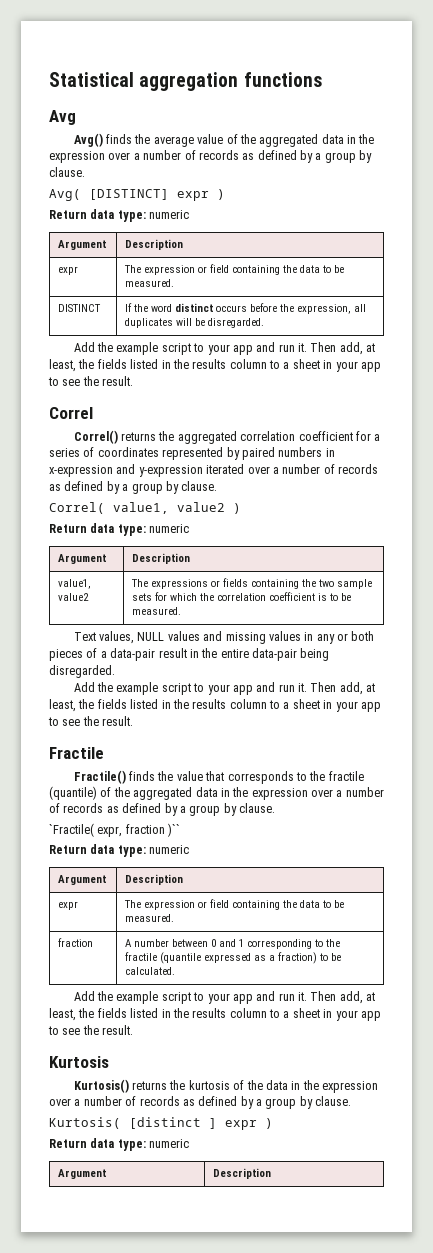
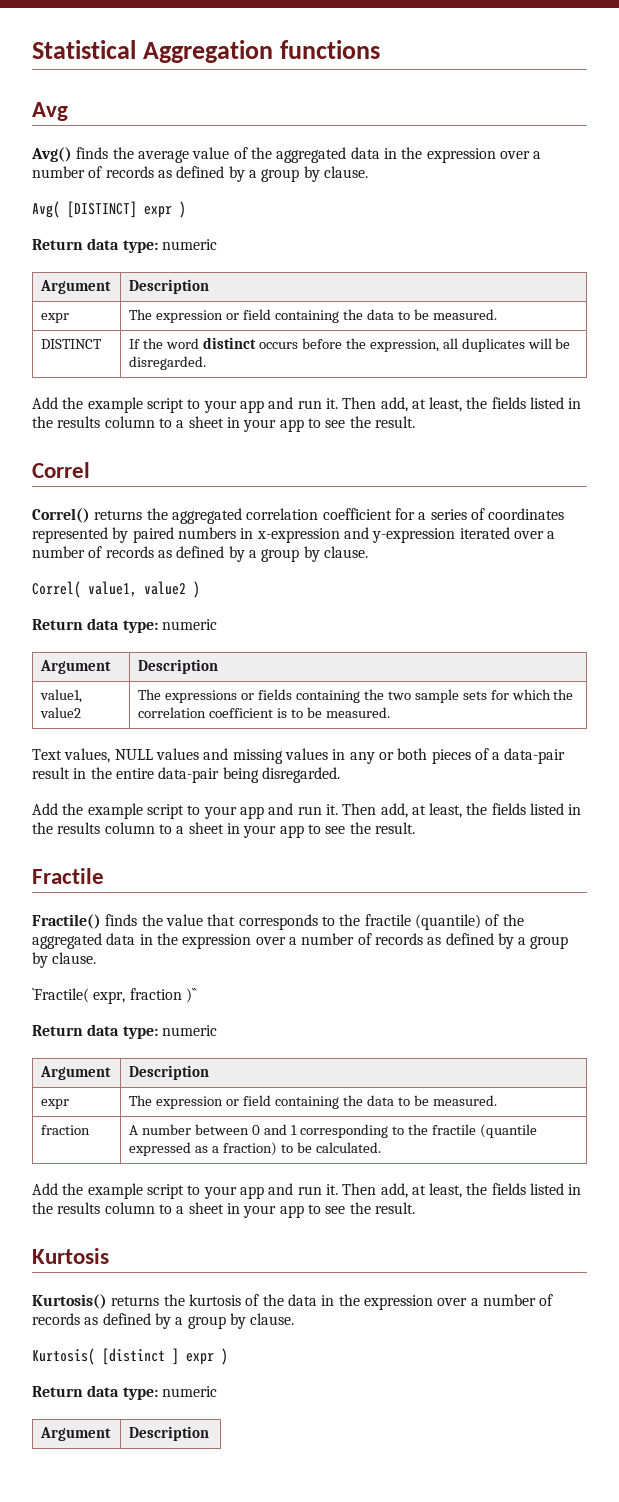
[139,72,239,91] aggregation -> [143,40,274,63] Aggregation

